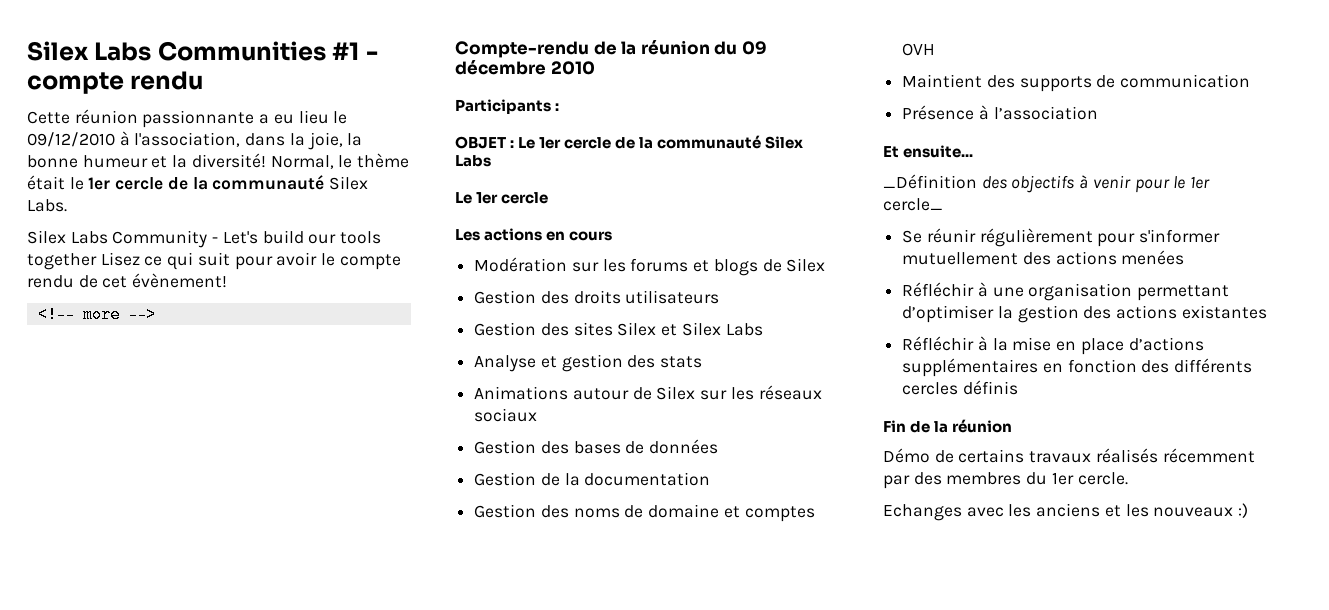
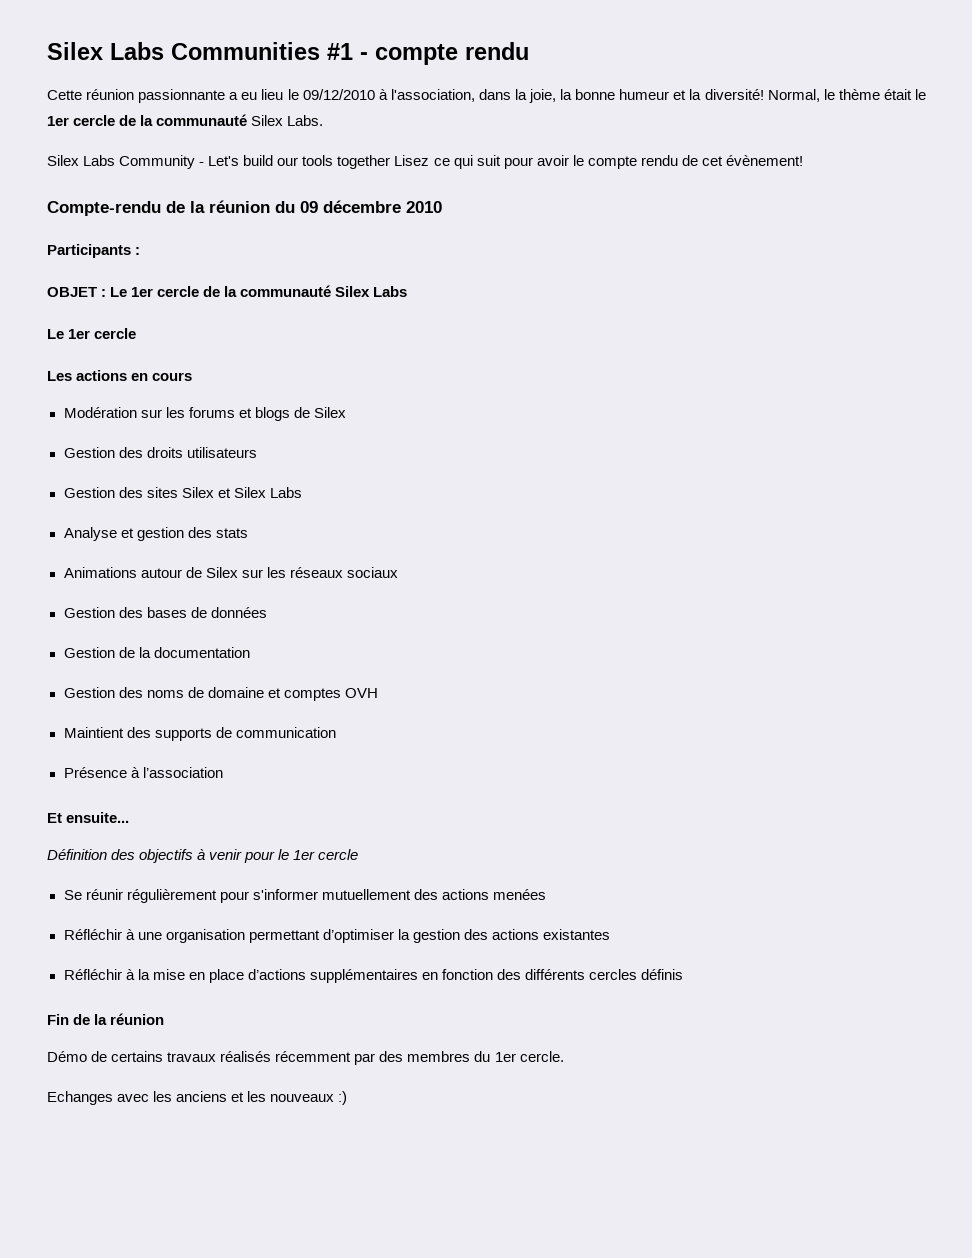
[37,306,156,323] // <!-- more --> -> (803, 160) none
[883,174,977,189] _Définition -> [47,849,107,860] Définition
[883,198,943,211] cercle_ -> [318,849,359,860] cercle

